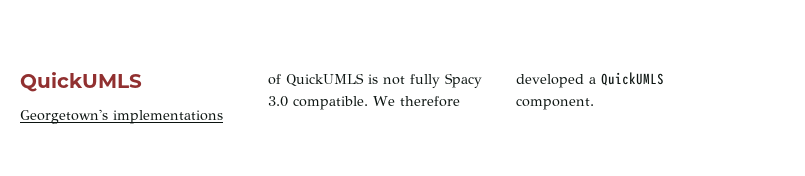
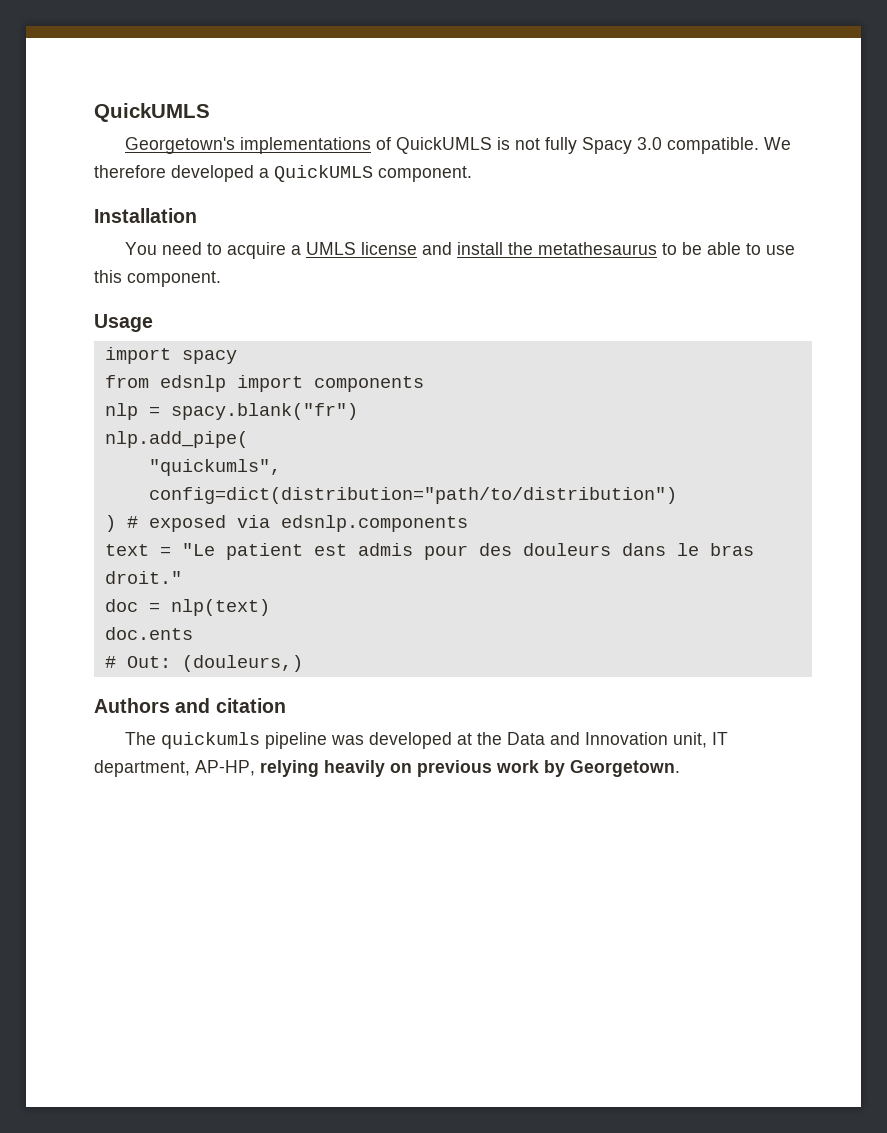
(594, 104) none -> [94,208,197,223] [124,242,795,259] [94,270,221,287] [94,314,153,332] [104,347,237,364] [104,375,424,392] [104,403,358,420] [104,431,248,448] [148,459,281,476] [148,487,677,504] [104,515,468,532] [104,543,754,560] [104,571,182,584] [104,599,270,616] [104,627,193,640] [104,655,303,672] [94,698,286,713] [124,732,728,749] [94,760,680,777] // Installation // You need to acquire a UMLS license and install the metathesaurus to be able to use this component. // Usage // import spacy // from edsnlp import components // nlp = spacy.blank("fr") // nlp.add_pipe( // "quickumls", config=dict(distribution="path/to/distribution") // ) # exposed via edsnlp.components // text = "Le patient est admis pour des douleurs dans le bras droit." // doc = nlp(text) // doc.ents // # Out: (douleurs,) // Authors and citation // The quickumls pipeline was developed at the Data and Innovation unit, IT department, AP-HP, relying heavily on previous work by Georgetown.

